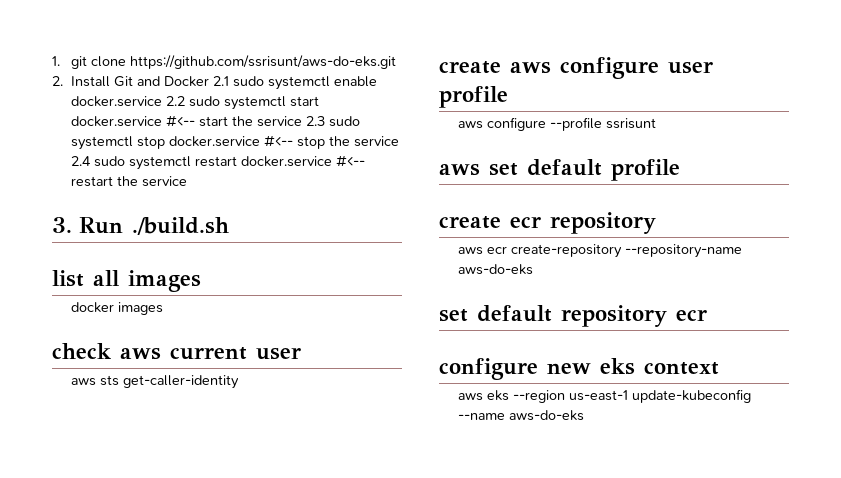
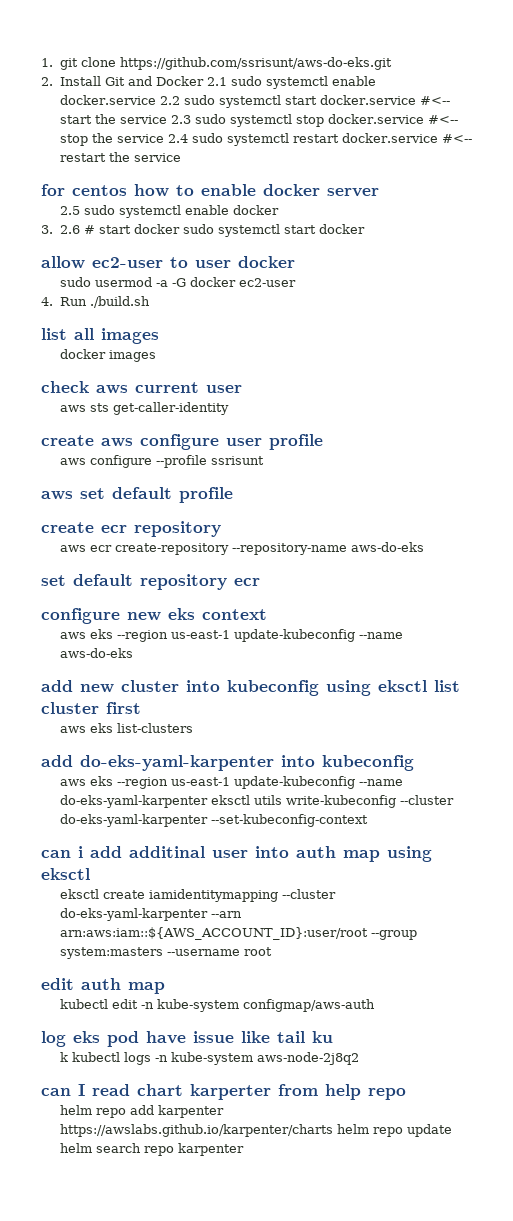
[52,217,72,233] 3. -> [41,184,379,197] [59,205,279,218] [41,224,365,237] [41,256,295,269] [59,277,296,287] [41,297,53,306] for centos how to enable docker server // 2.5 sudo systemctl enable docker // 3. 2.6 # start docker sudo systemctl start docker // allow ec2-user to user docker // sudo usermod -a -G docker ec2-user // 4.
(585, 415) none -> [41,680,460,696] [41,702,141,714] [59,723,193,733] [41,755,414,771] [59,776,403,789] [59,795,454,808] [59,814,368,827] [41,846,432,862] [41,868,90,880] [59,889,336,902] [59,908,242,921] [59,927,417,940] [59,947,272,959] [41,978,165,994] [59,999,375,1012] [41,1031,333,1047] [59,1052,359,1065] [41,1084,406,1100] [59,1105,224,1118] [59,1124,452,1137] [59,1143,244,1156] // add new cluster into kubeconfig using eksctl list cluster first // aws eks list-clusters // add do-eks-yaml-karpenter into kubeconfig // aws eks --region us-east-1 update-kubeconfig --name do-eks-yaml-karpenter eksctl utils write-kubeconfig --cluster do-eks-yaml-karpenter --set-kubeconfig-context // can i add additinal user into auth map using eksctl // eksctl create iamidentitymapping --cluster do-eks-yaml-karpenter --arn arn:aws:iam::${AWS_ACCOUNT_ID}:user/root --group system:masters --username root // edit auth map // kubectl edit -n kube-system configmap/aws-auth // log eks pod have issue like tail ku // k kubectl logs -n kube-system aws-node-2j8q2 // can I read chart karperter from help repo // helm repo add karpenter https://awslabs.github.io/karpenter/charts helm repo update helm search repo karpenter

